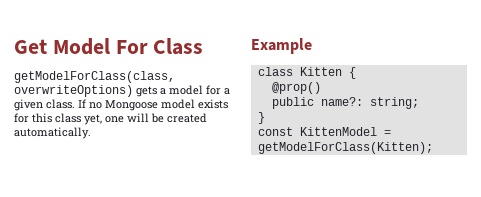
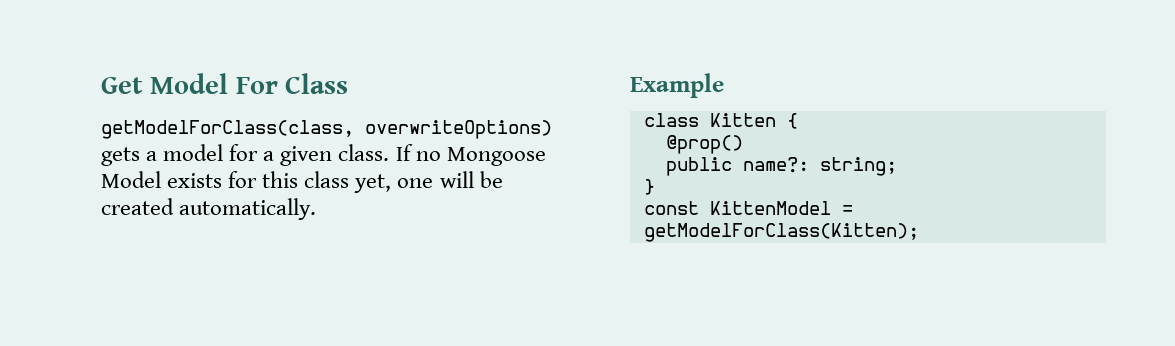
[161,99,195,109] model -> [101,171,161,188] Model

